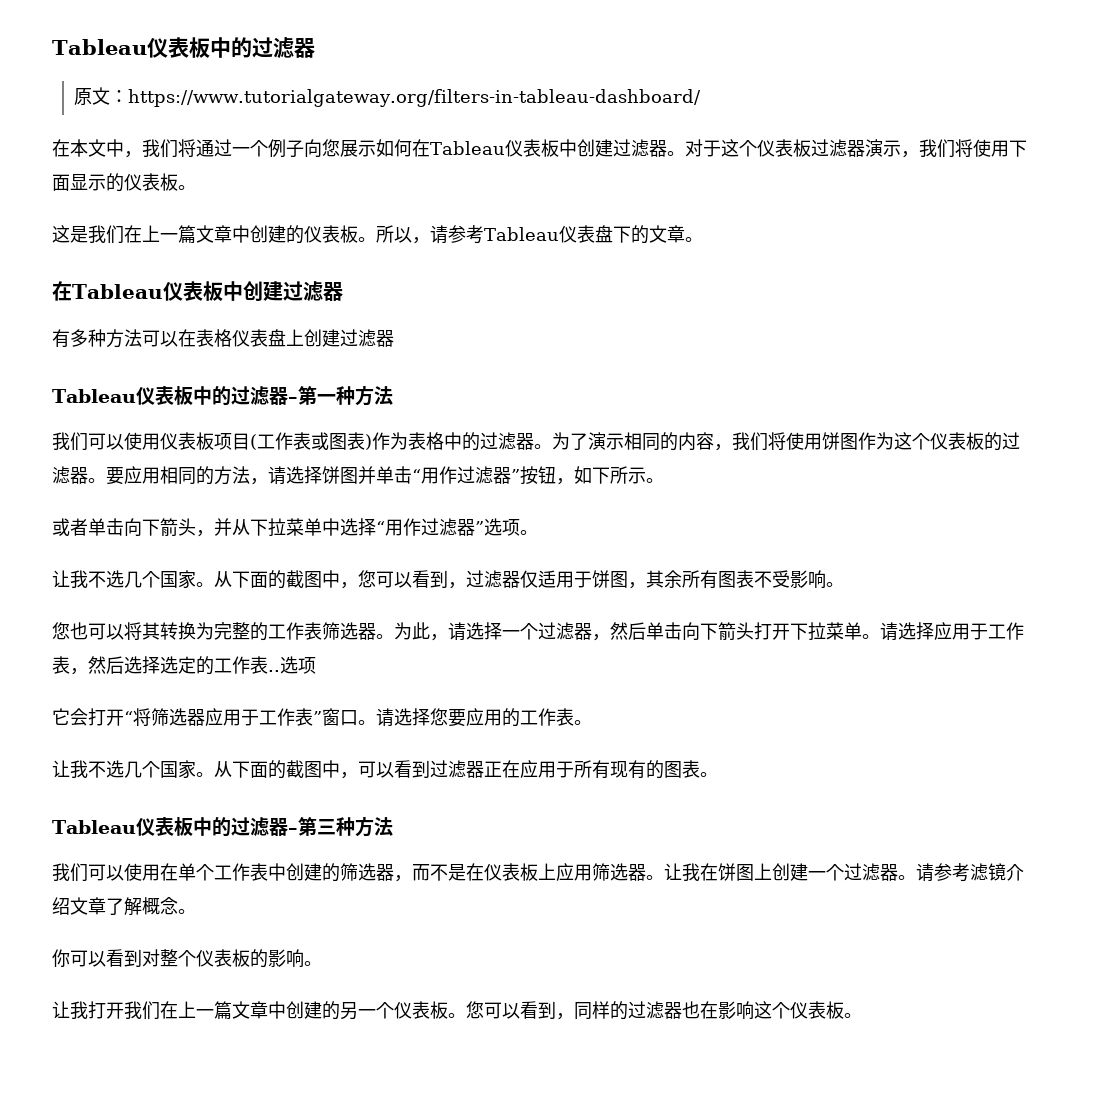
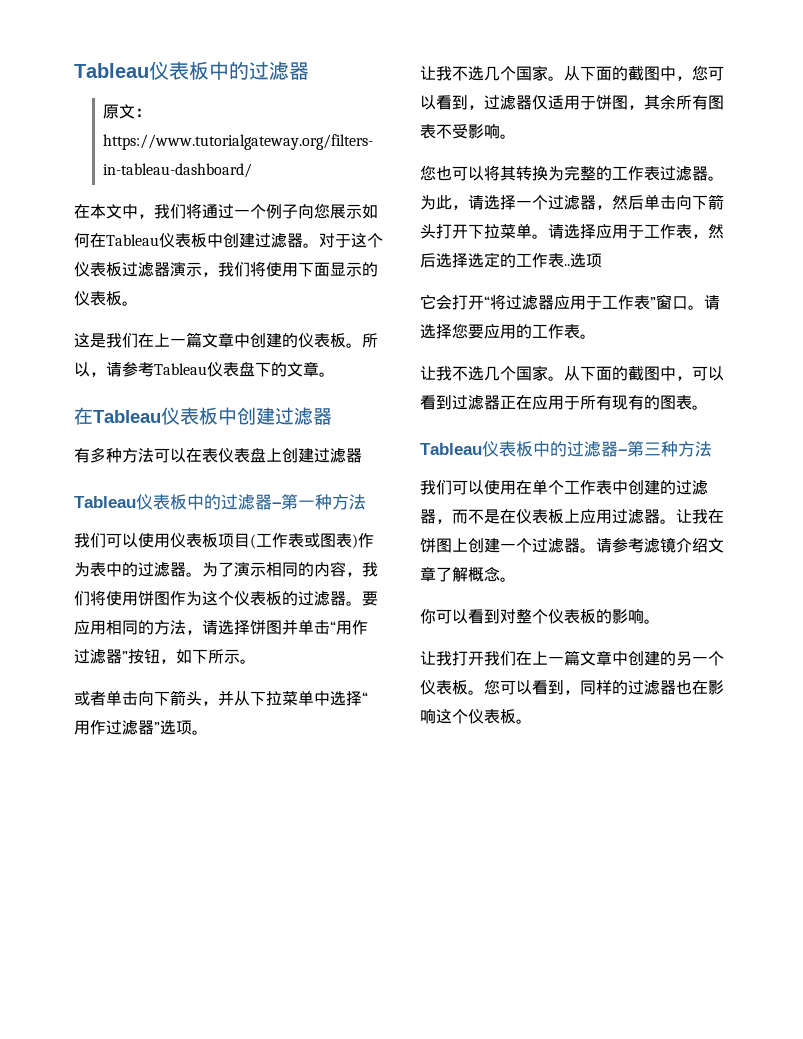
[214,329,232,347] 格 -> (218, 455) none
[426,432,444,450] 格 -> (106, 569) none
[322,622,358,640] 筛选 -> [660,165,692,181] 过滤
[151,708,187,726] 筛选 -> [506,294,538,310] 过滤
[340,863,376,881] 筛选 -> [676,479,708,495] 过滤
[592,863,628,881] 筛选 -> [612,508,644,524] 过滤

